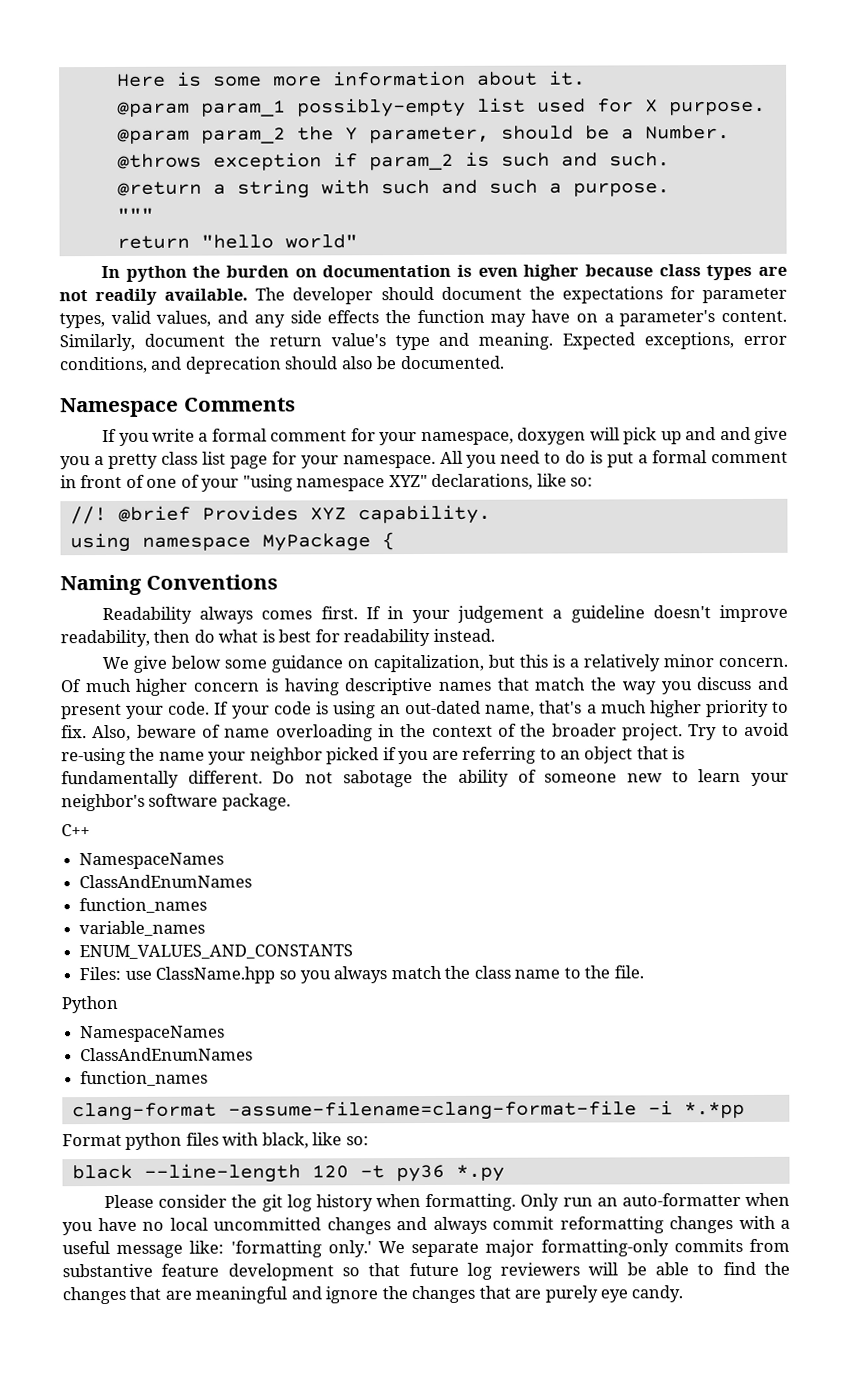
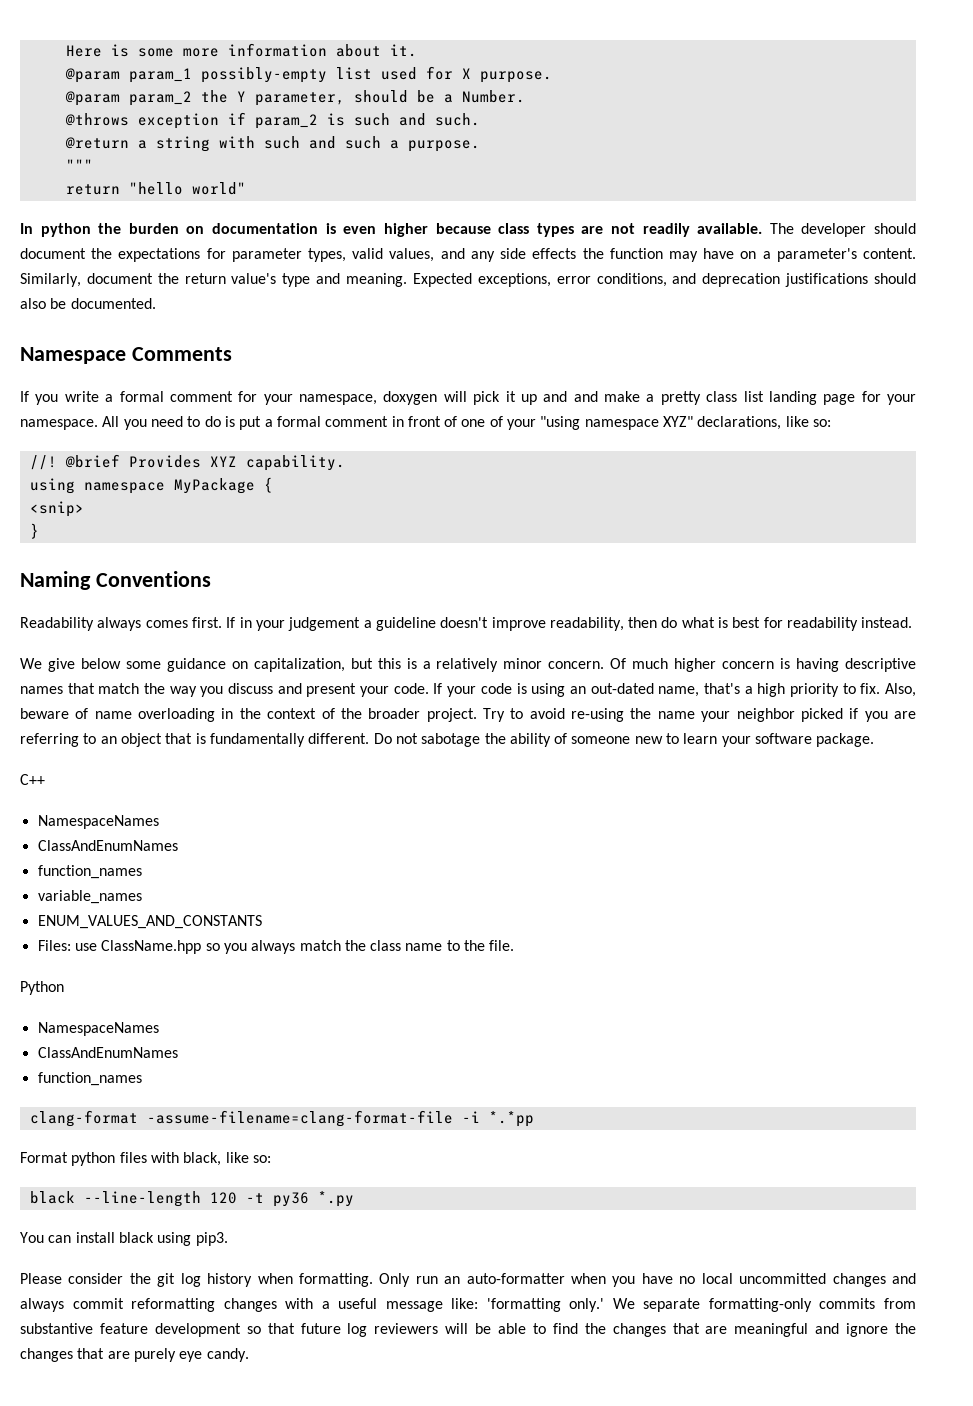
(282, 365) none -> [785,273,869,287] justifications
(658, 436) none -> [505,391,516,402] it
[754,426,789,444] [60,456,91,470] give you -> [604,391,640,402] make
(226, 458) none -> [768,391,817,405] landing
(395, 541) none -> [29,501,84,517] [29,523,39,539] // <snip> // }
[600,700,702,718] much higher -> [757,683,786,697] high
[61,793,145,812] neighbor's -> (751, 741) none
(505, 1173) none -> [20,1232,228,1246] // You can install black using pip3.
[485,1239,535,1257] major -> (701, 1305) none

